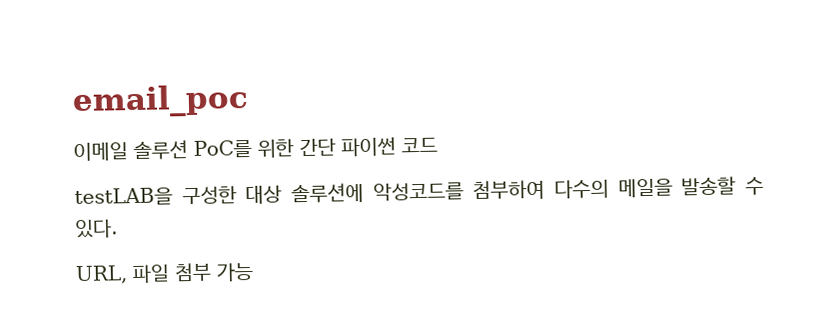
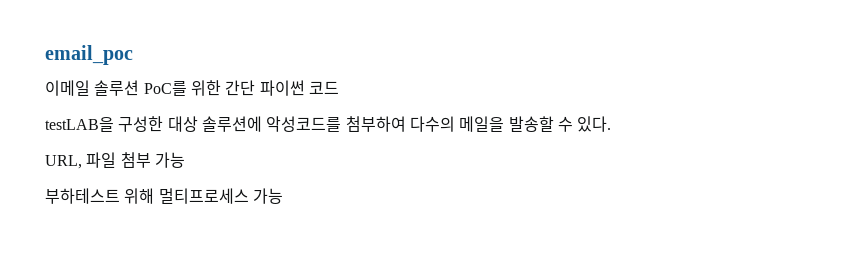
(254, 272) none -> [45,188,283,204] // 부하테스트 위해 멀티프로세스 가능

